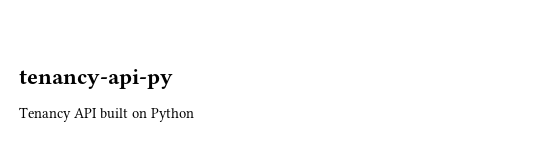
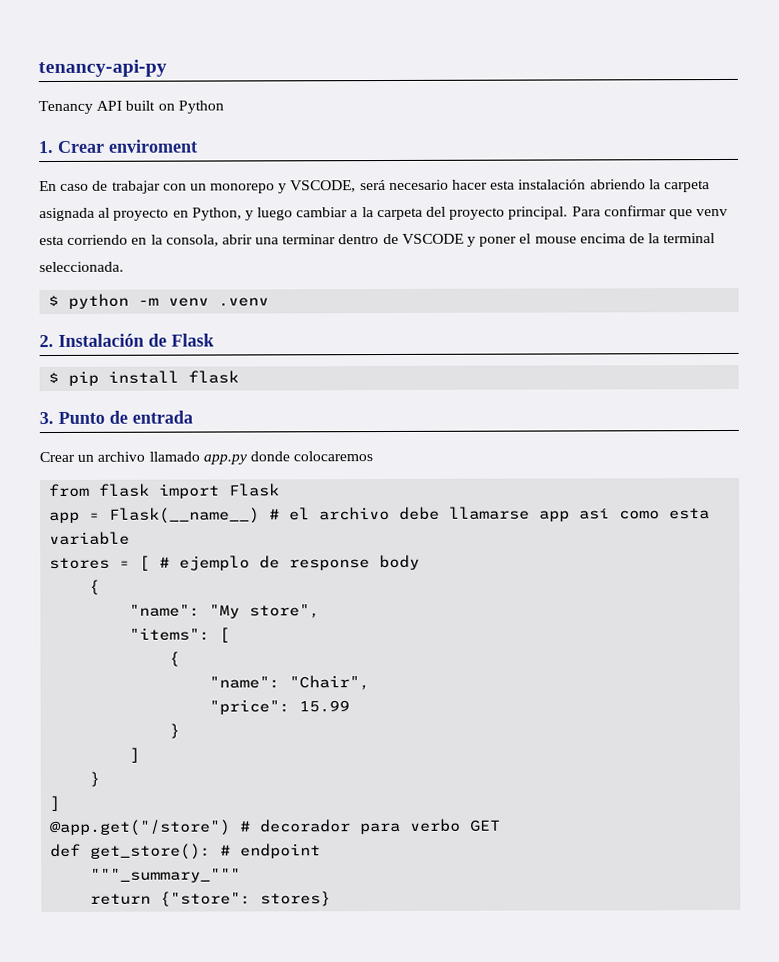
(194, 115) none -> [38,139,198,154] [39,179,710,194] [39,205,729,222] [39,233,716,247] [39,261,124,273] [48,293,270,309] [39,333,214,348] [48,370,240,386] [39,410,193,425] [39,451,374,465] [49,483,281,499] [49,506,711,524] [49,531,131,546] [49,554,421,571] [89,579,101,595] [129,604,321,619] [129,627,231,643] [169,651,181,667] [209,675,371,691] [209,699,351,715] [169,723,181,739] [129,747,141,763] [89,771,101,787] [49,795,61,812] [50,818,502,837] [50,843,322,860] [90,868,242,883] [90,891,332,907] // 1. Crear enviroment // En caso de trabajar con un monorepo y VSCODE, será necesario hacer esta instalación abriendo la carpeta asignada al proyecto en Python, y luego cambiar a la carpeta del proyecto principal. Para confirmar que venv esta corriendo en la consola, abrir una terminar dentro de VSCODE y poner el mouse encima de la terminal seleccionada. // $ python -m venv .venv // 2. Instalación de Flask // $ pip install flask // 3. Punto de entrada // Crear un archivo llamado app.py donde colocaremos // from flask import Flask // app = Flask(__name__) # el archivo debe llamarse app así como esta variable // stores = [ # ejemplo de response body // { // "name": "My store", // "items": [ // { // "name": "Chair", // "price": 15.99 // } // ] // } // ] // @app.get("/store") # decorador para verbo GET // def get_store(): # endpoint // """_summary_""" // return {"store": stores}

